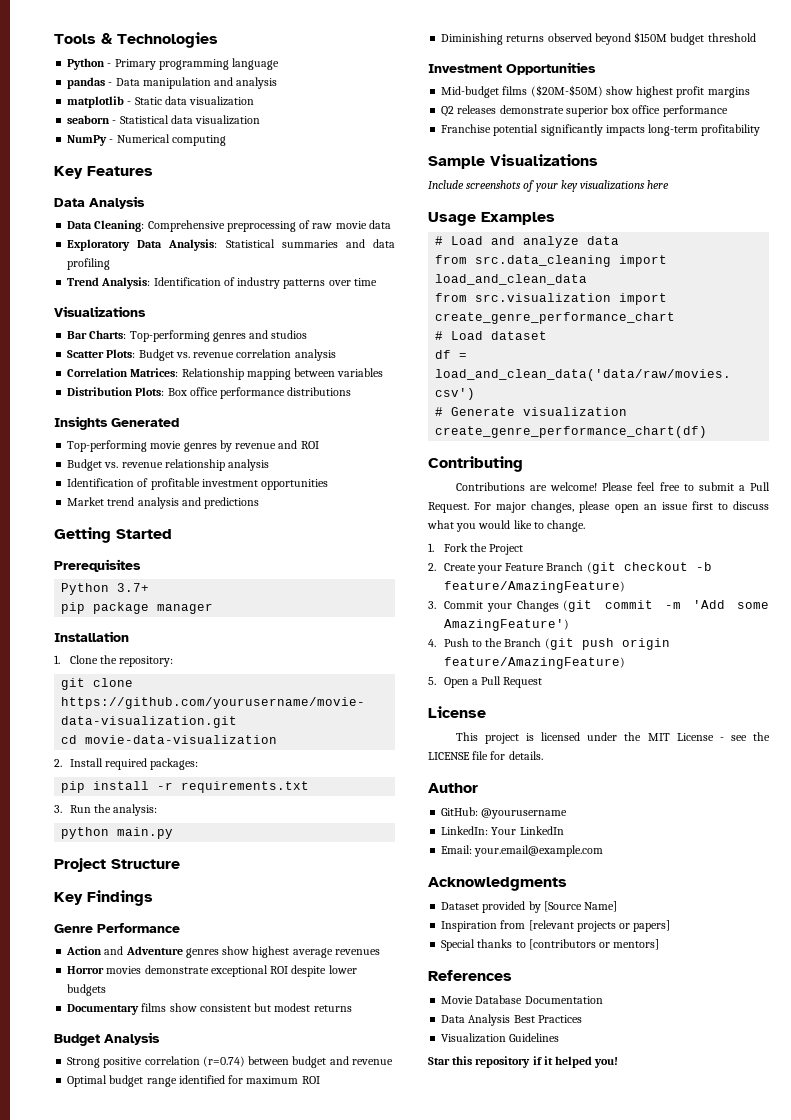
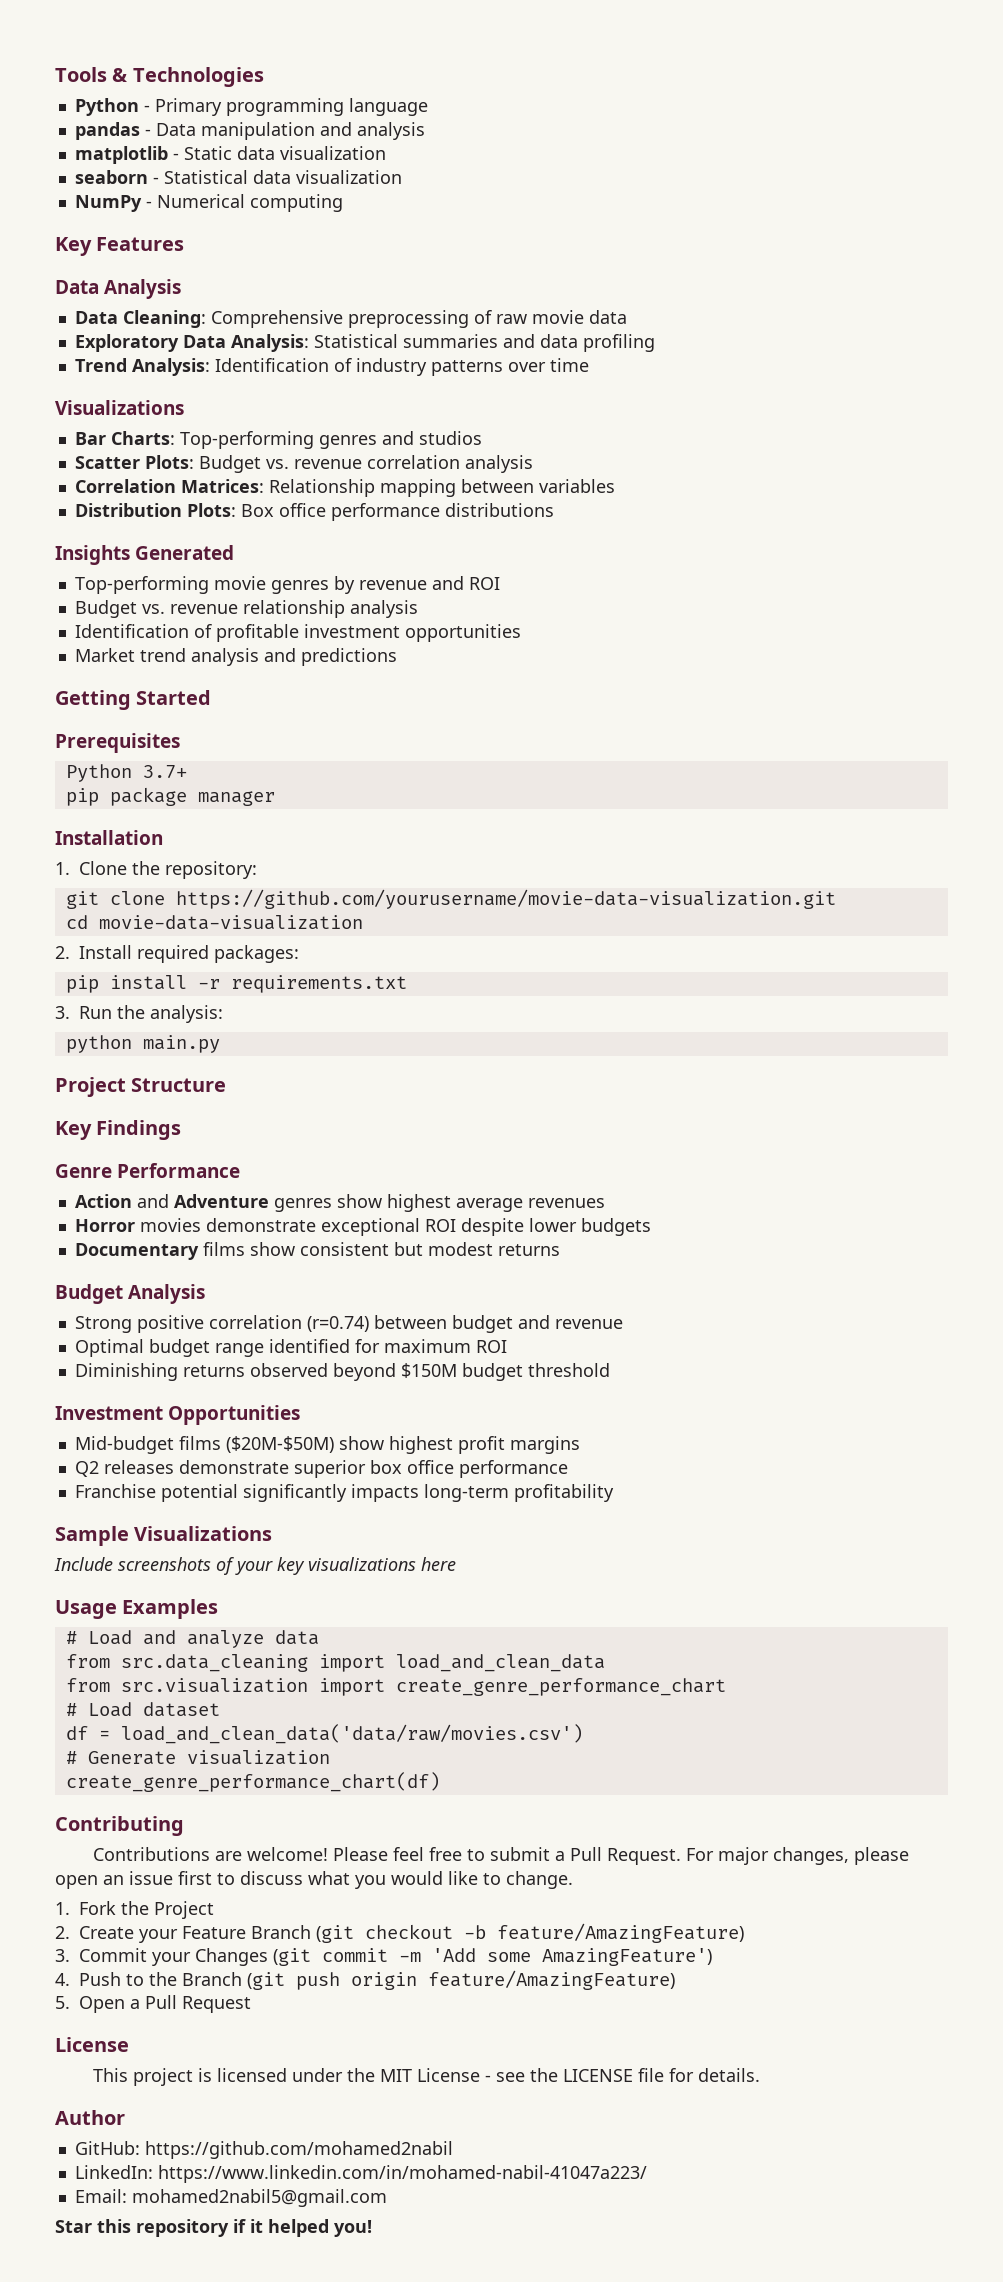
[481,808,568,819] @yourusername -> [144,2141,453,2159] https://github.com/mohamed2nabil
[491,826,564,835] Your LinkedIn -> [157,2165,647,2183] https://www.linkedin.com/in/mohamed-nabil-41047a223/
[474,845,604,857] [428,877,567,891] [441,901,618,913] [441,920,671,932] [441,939,660,951] [428,970,512,981] [441,995,603,1004] [441,1014,582,1026] [441,1033,560,1043] your.email@example.com // Acknowledgments // Dataset provided by [Source Name] // Inspiration from [relevant projects or papers] // Special thanks to [contributors or mentors] // References // Movie Database Documentation // Data Analysis Best Practices // Visualization Guidelines -> [131,2189,387,2207] mohamed2nabil5@gmail.com

